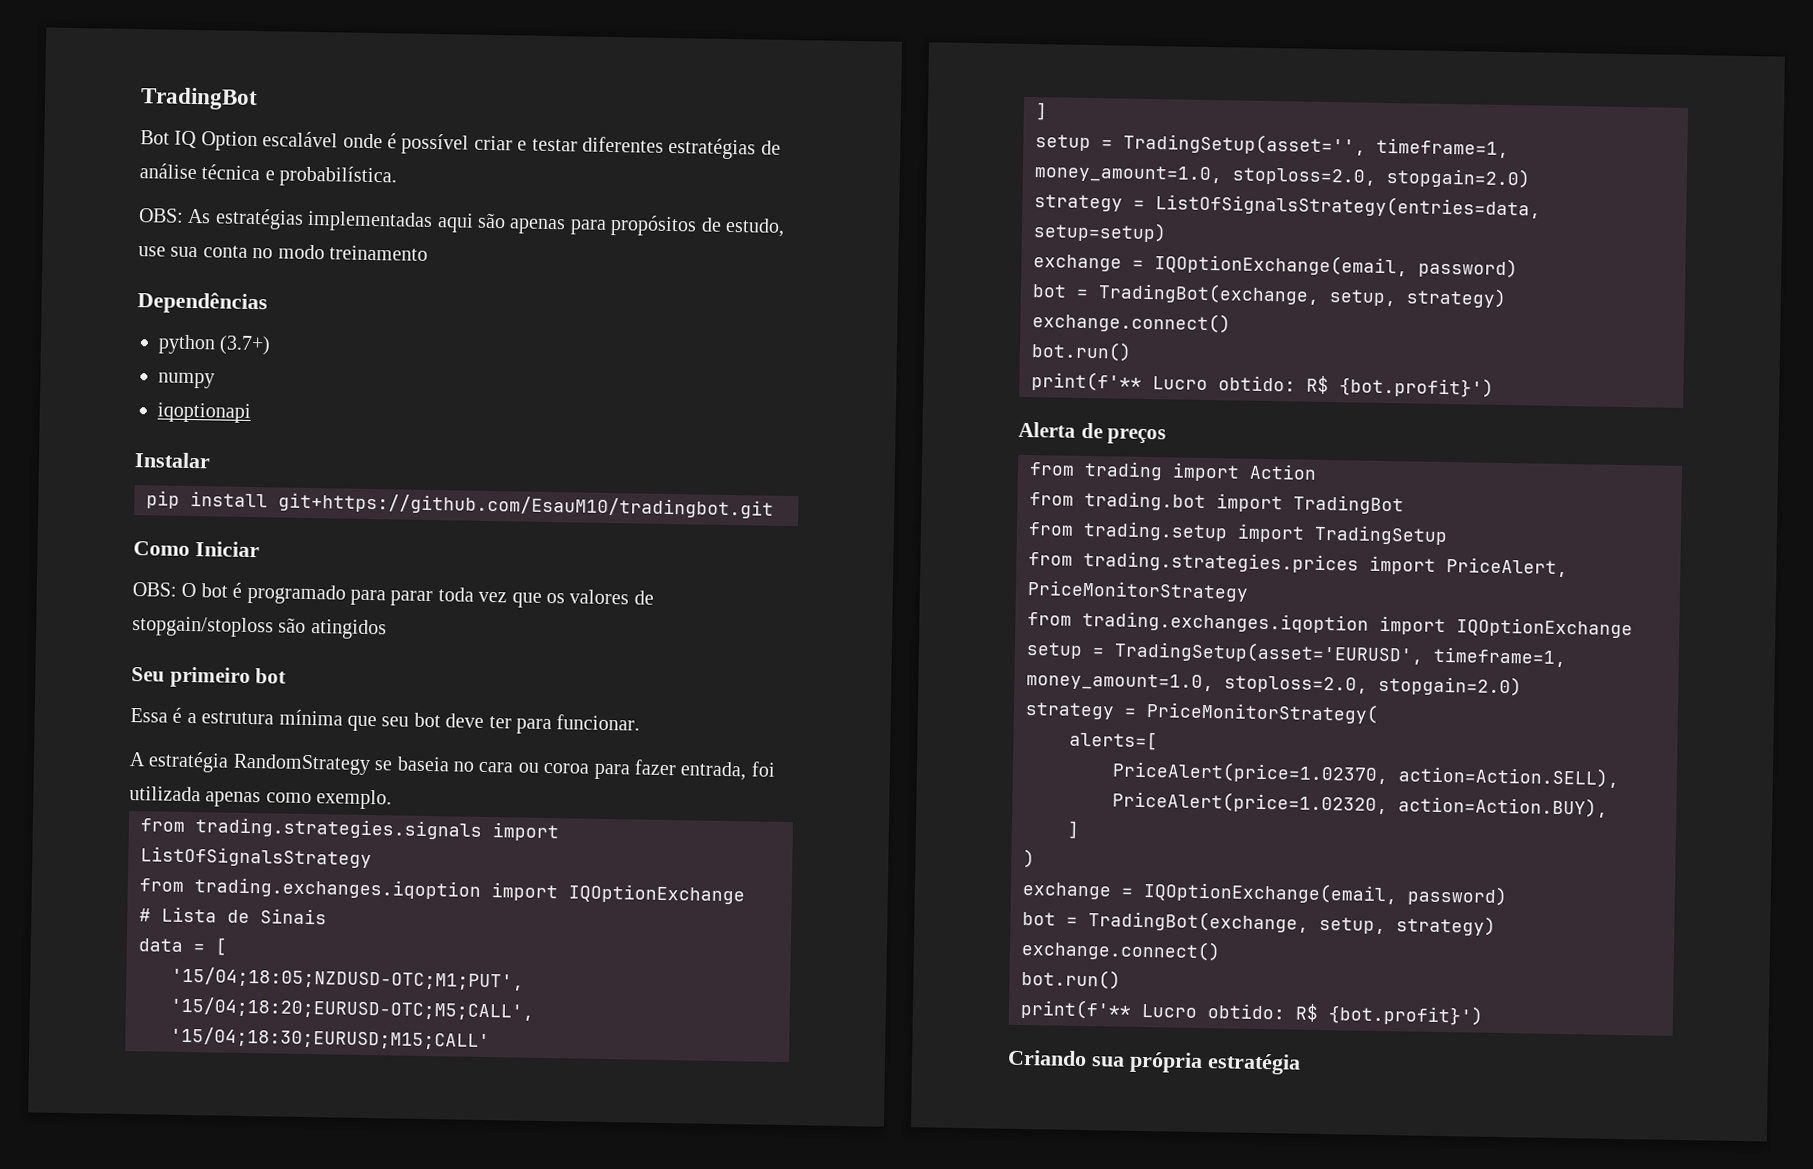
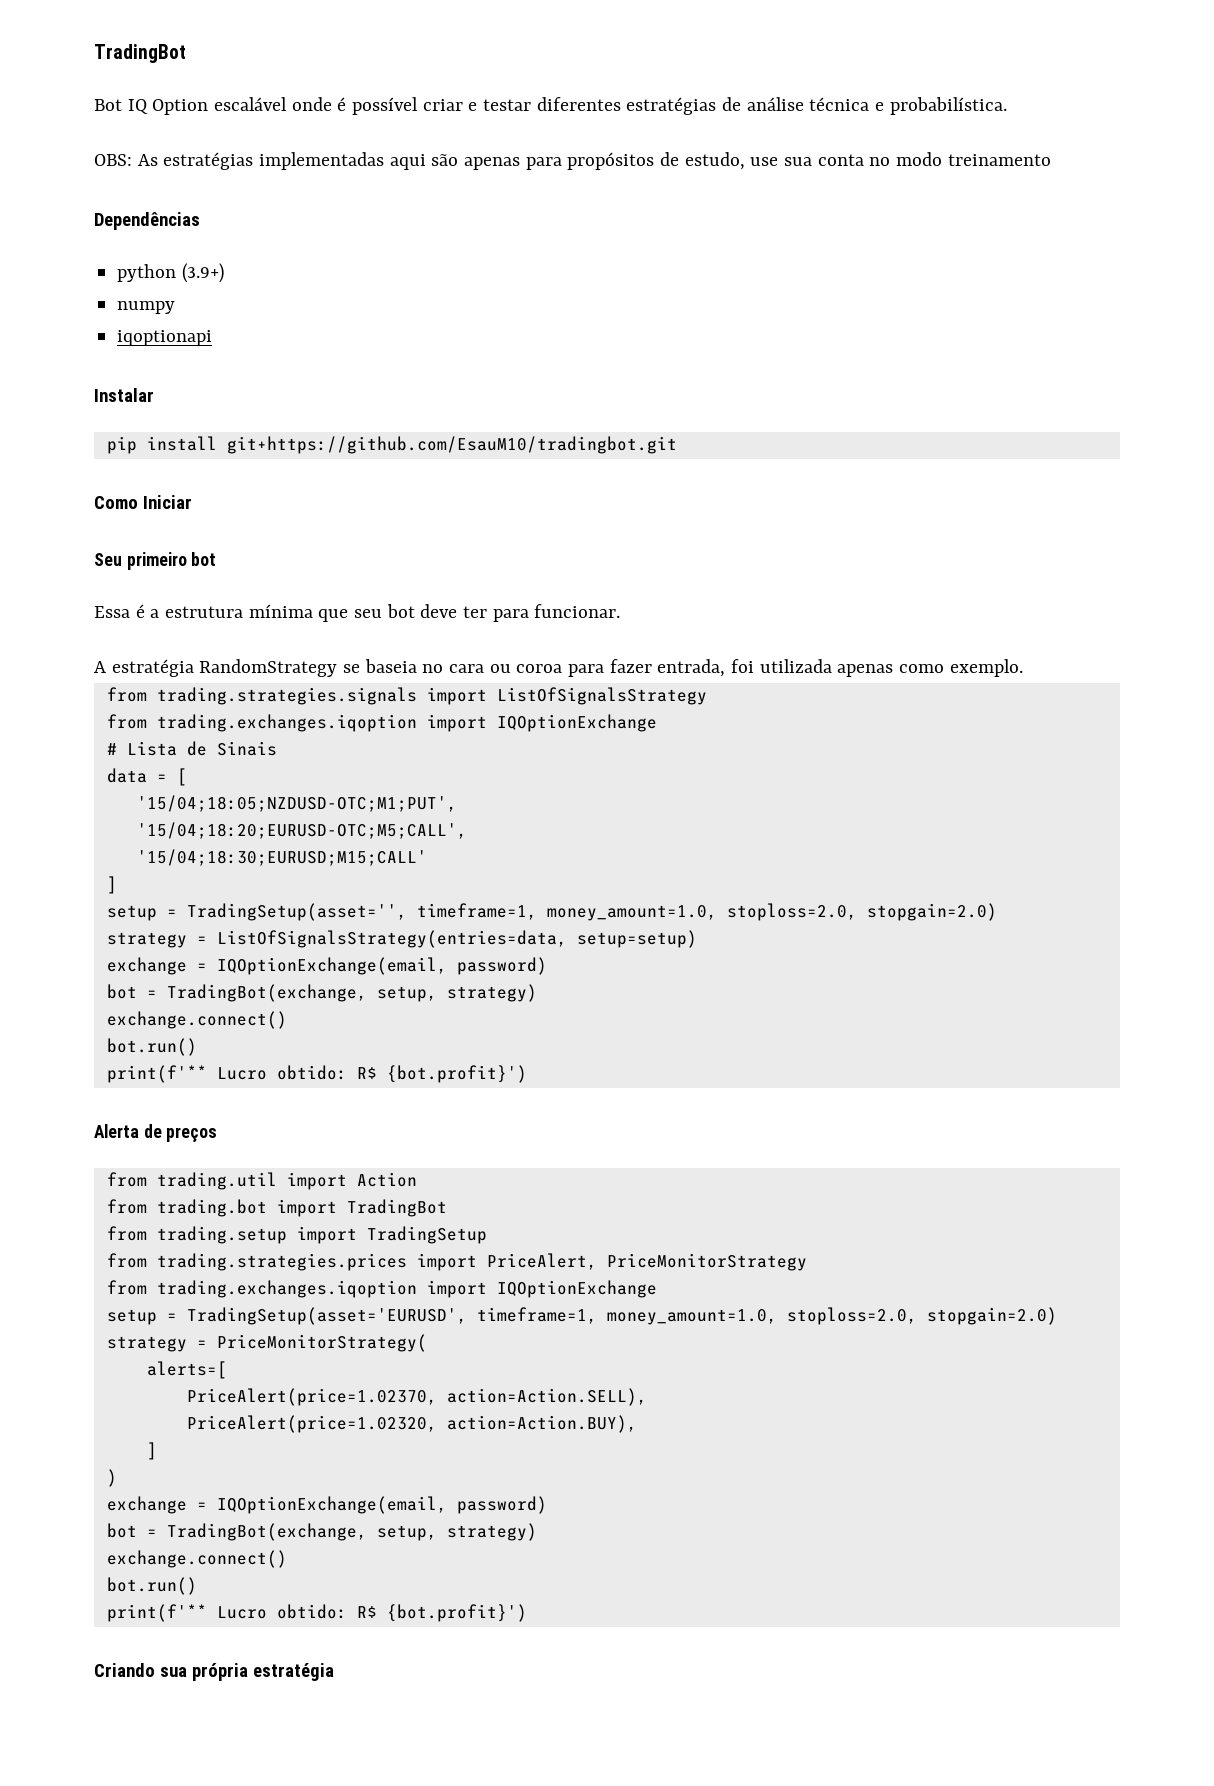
[219,335,272,356] (3.7+) -> [181,263,224,283] (3.9+)
[132,582,654,608] [132,616,387,640] // OBS: O bot é programado para parar toda vez que os valores de stopgain/stoploss são atingidos -> (192, 502) none
[1084,460,1163,481] trading -> [156,1172,277,1190] trading.util

